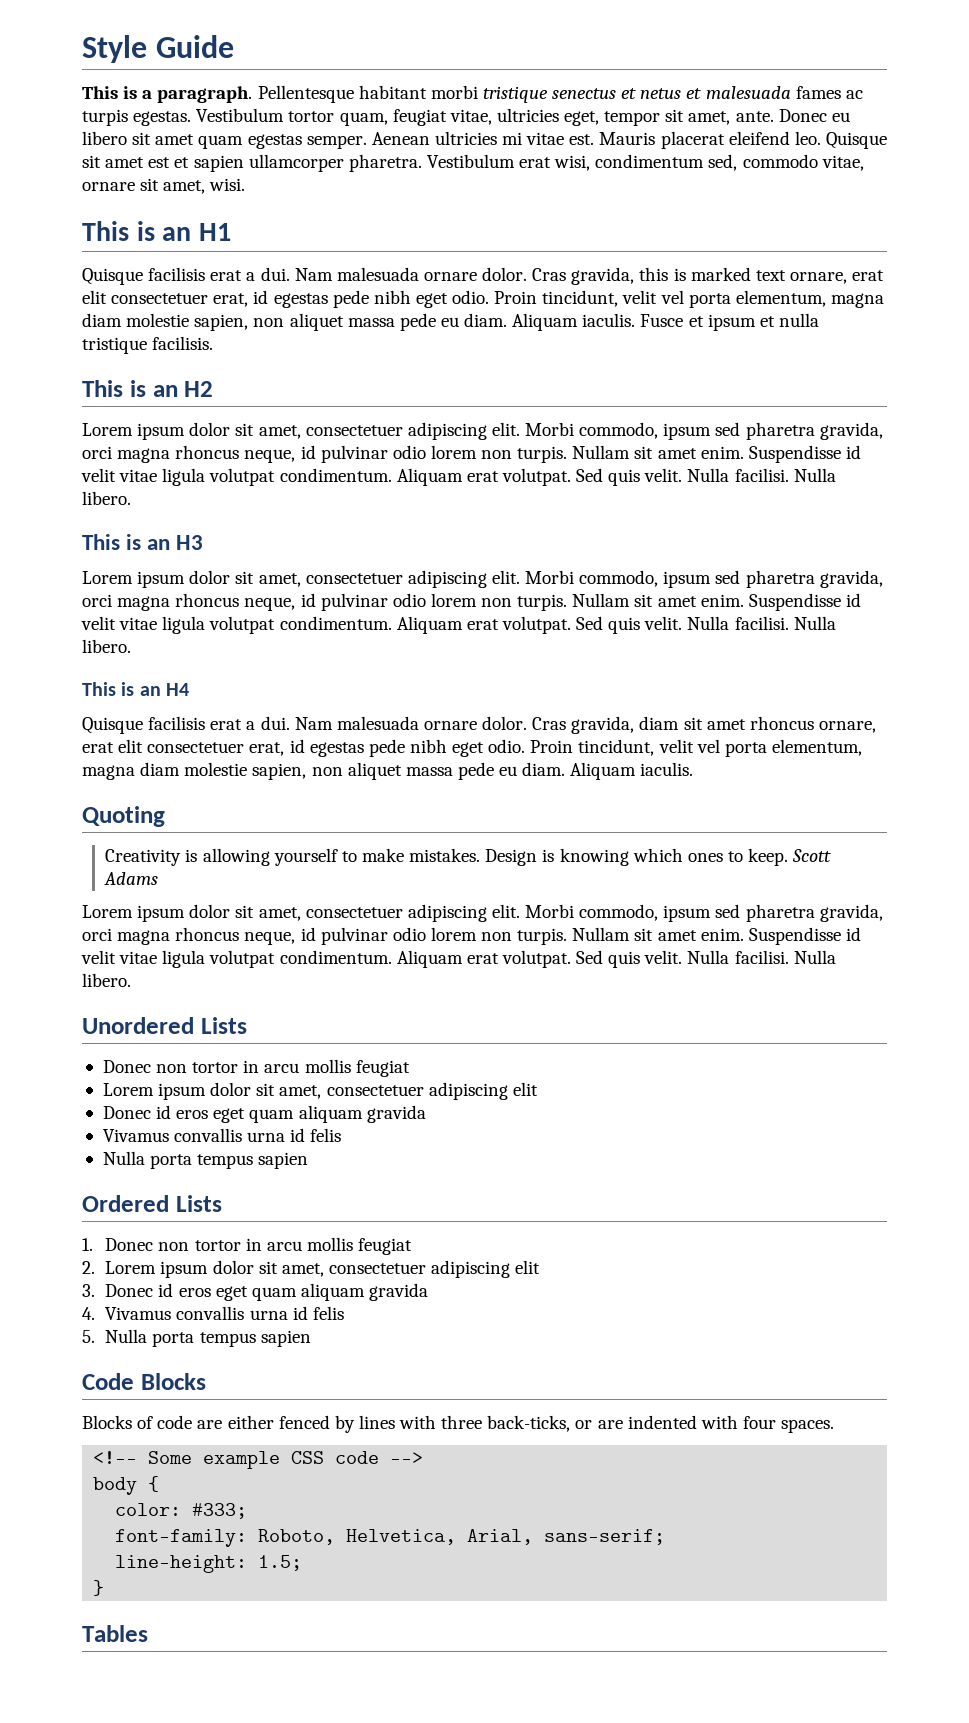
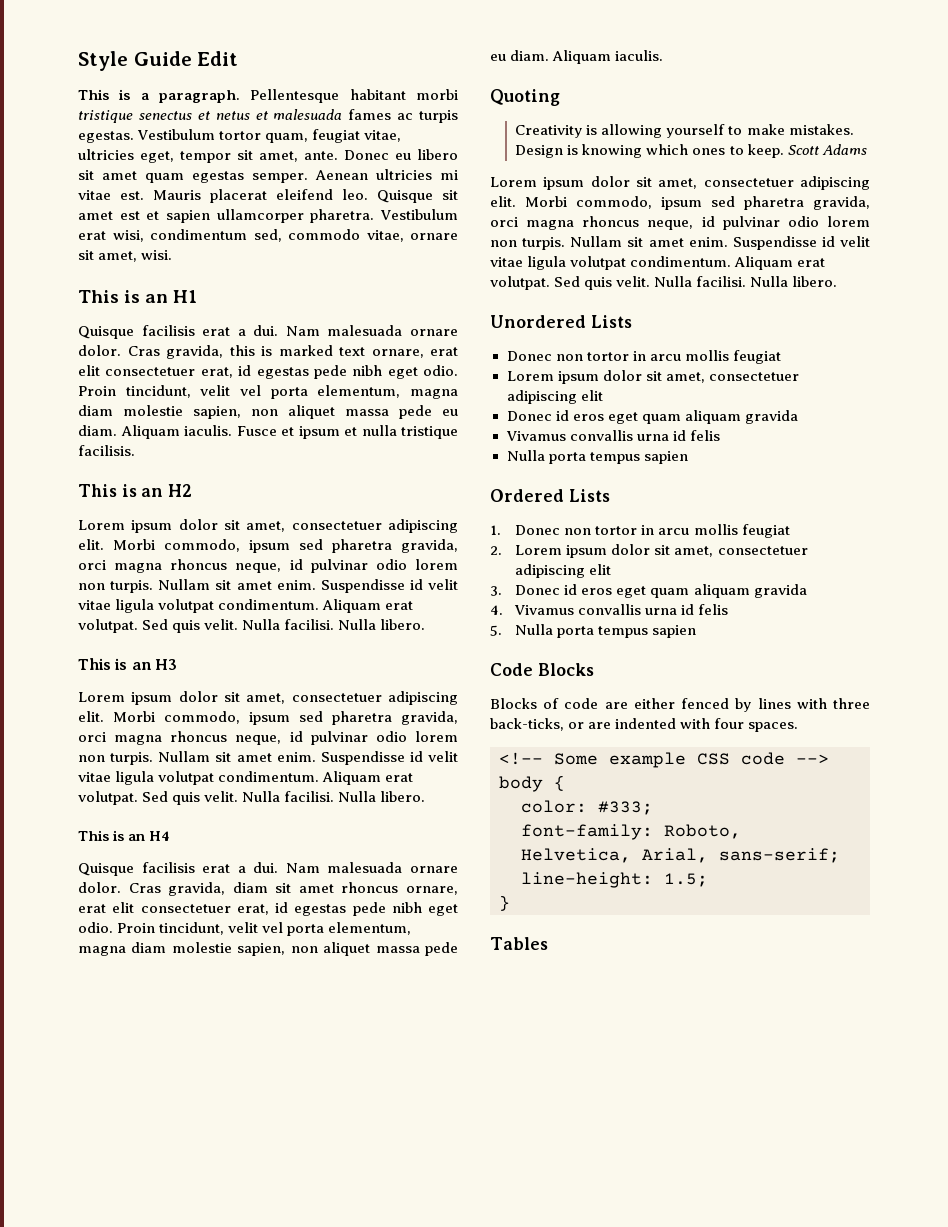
(234, 46) none -> [197,51,239,66] Edit

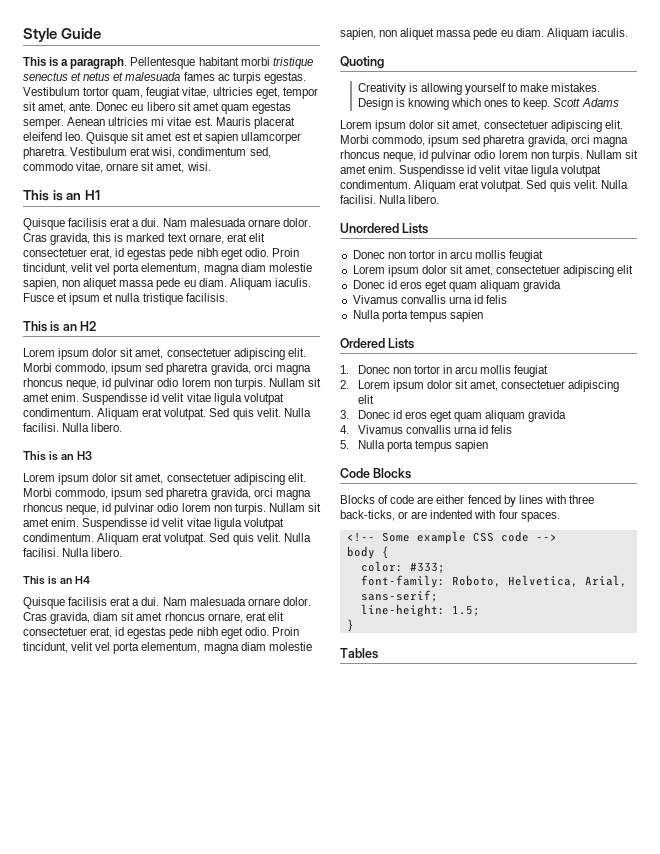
[197,51,239,66] Edit -> (102, 33) none

